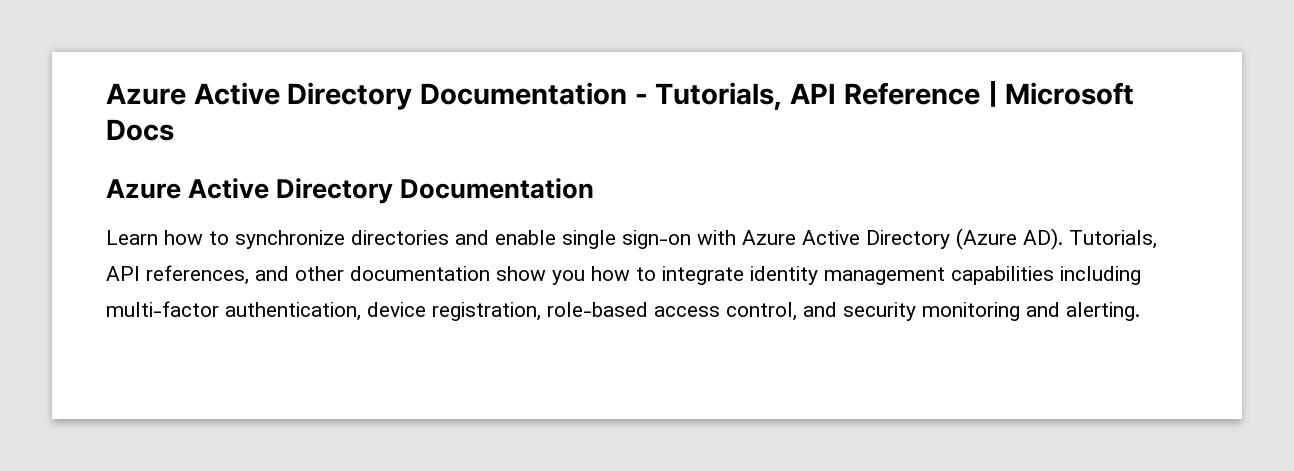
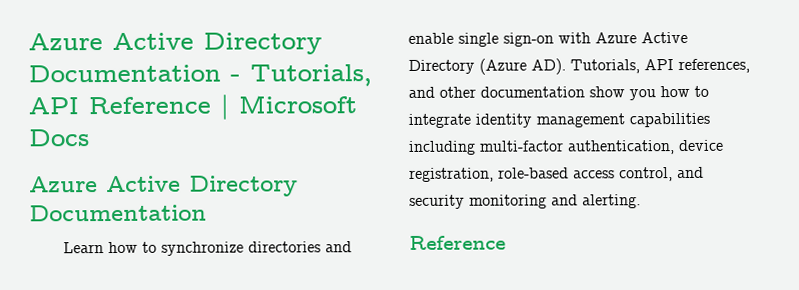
(1140, 311) none -> [409,235,506,250] // Reference

